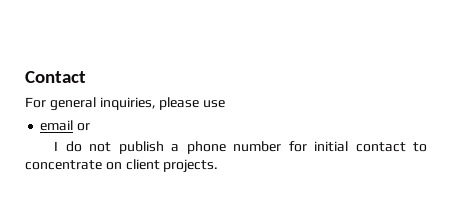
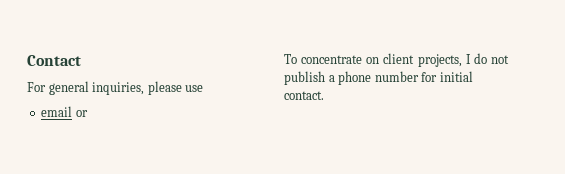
(91, 127) none -> [284,53,462,67] To concentrate on client projects,
[355,142,427,152] [25,159,219,173] contact to concentrate on client projects. -> [284,91,324,100] contact.

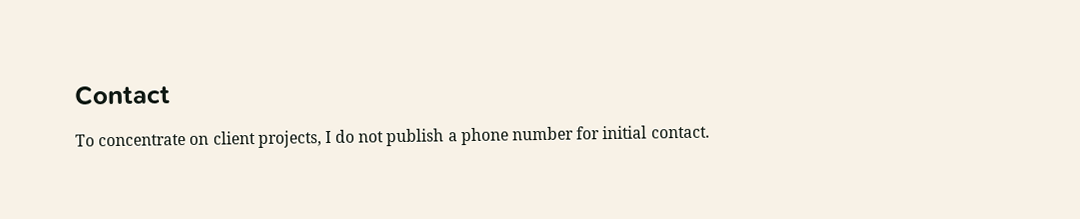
[27,81,204,95] [41,106,88,117] // For general inquiries, please use // email or -> (170, 95) none

